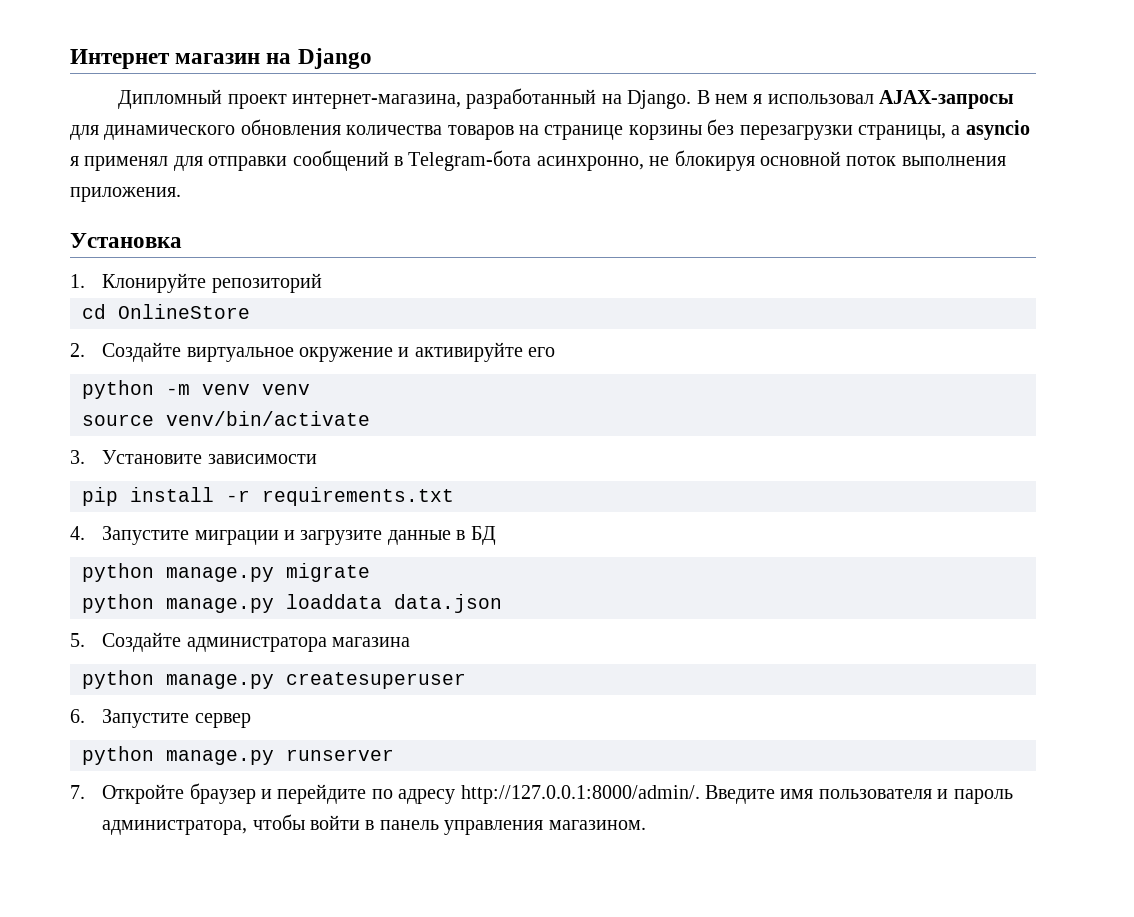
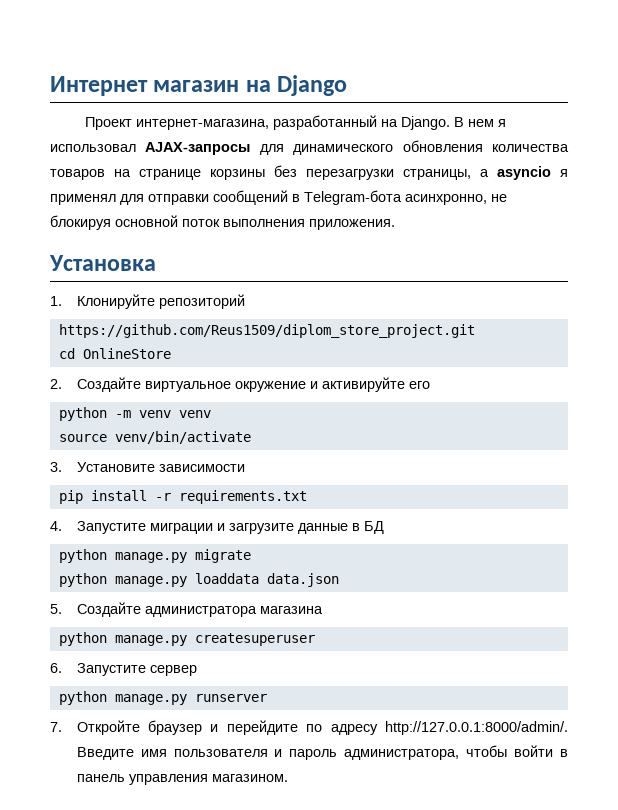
[118,89,287,109] Дипломный проект -> [85,117,133,130] Проект
(322, 283) none -> [58,324,475,338] // https://github.com/Reus1509/diplom_store_project.git

